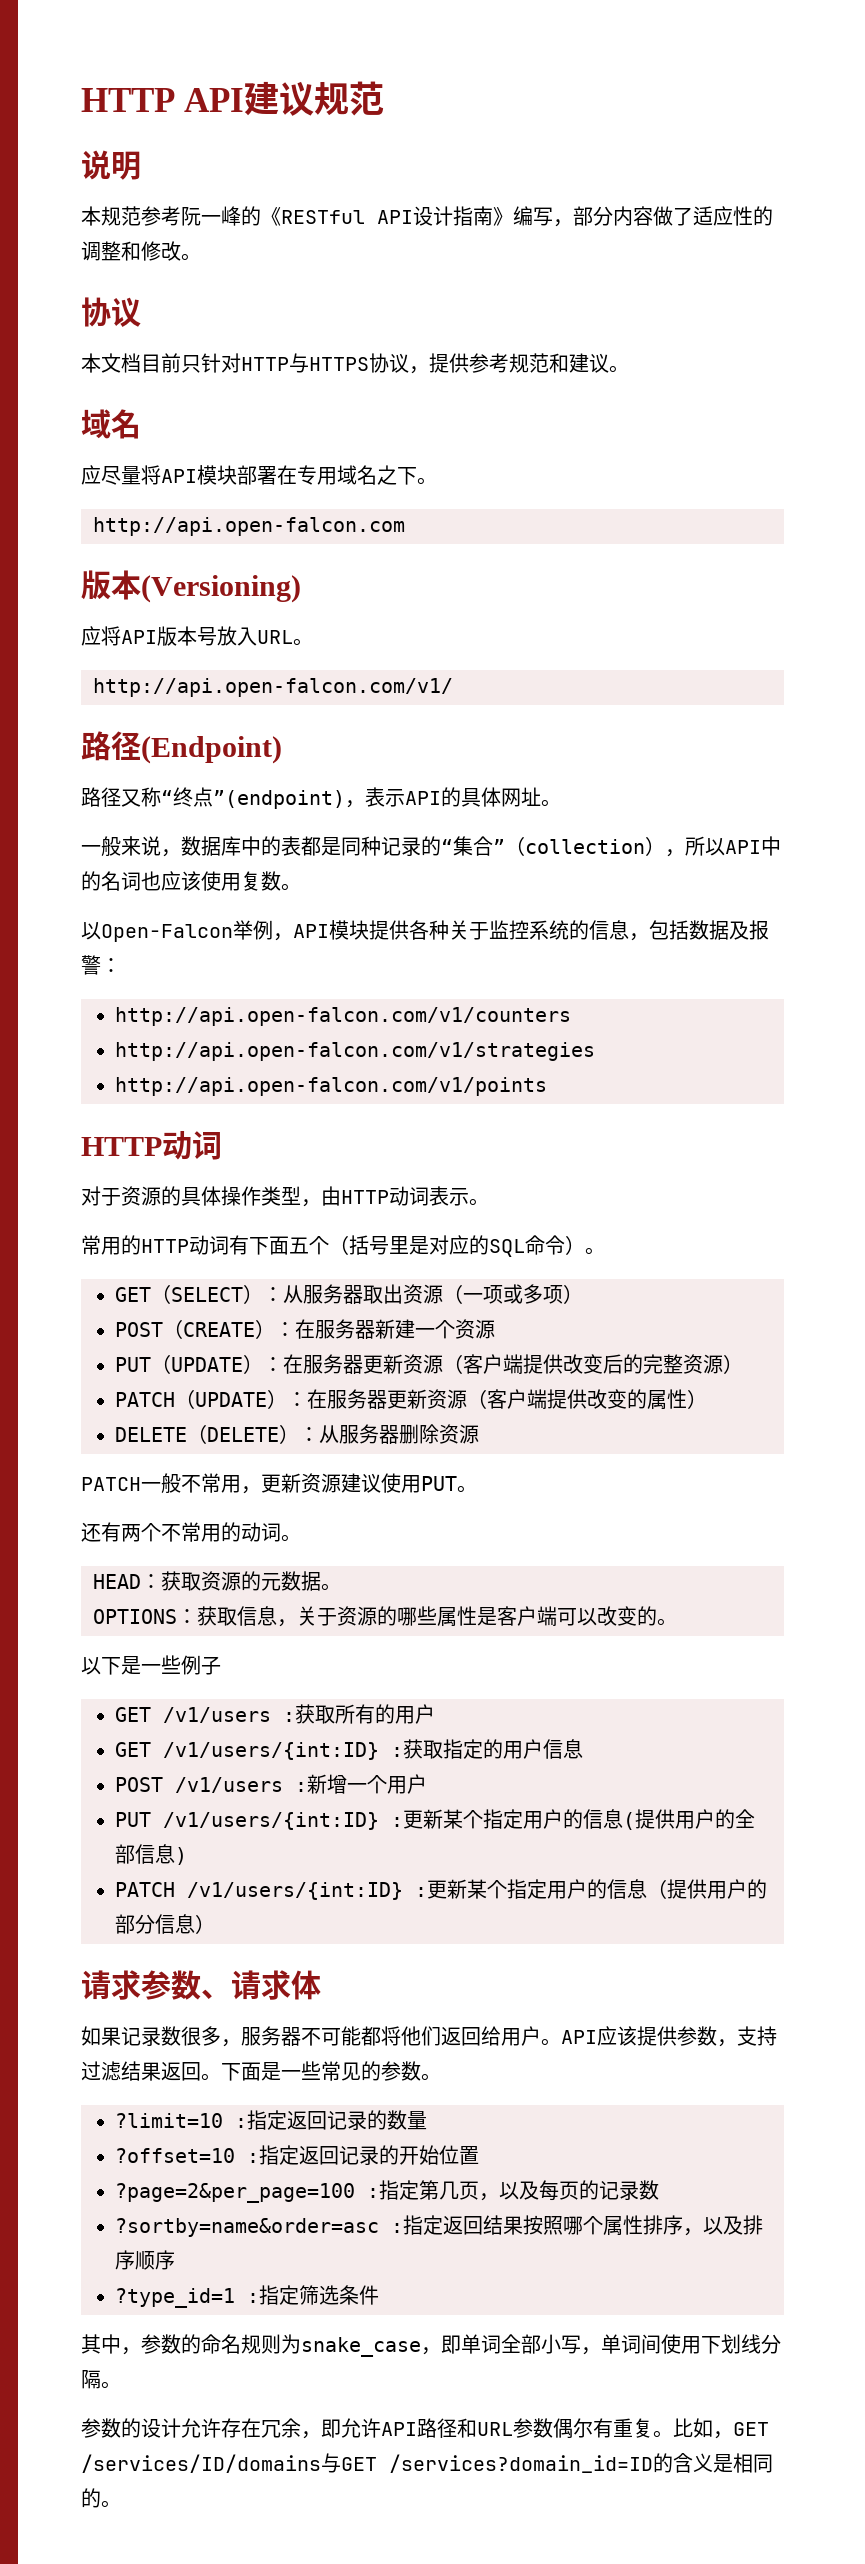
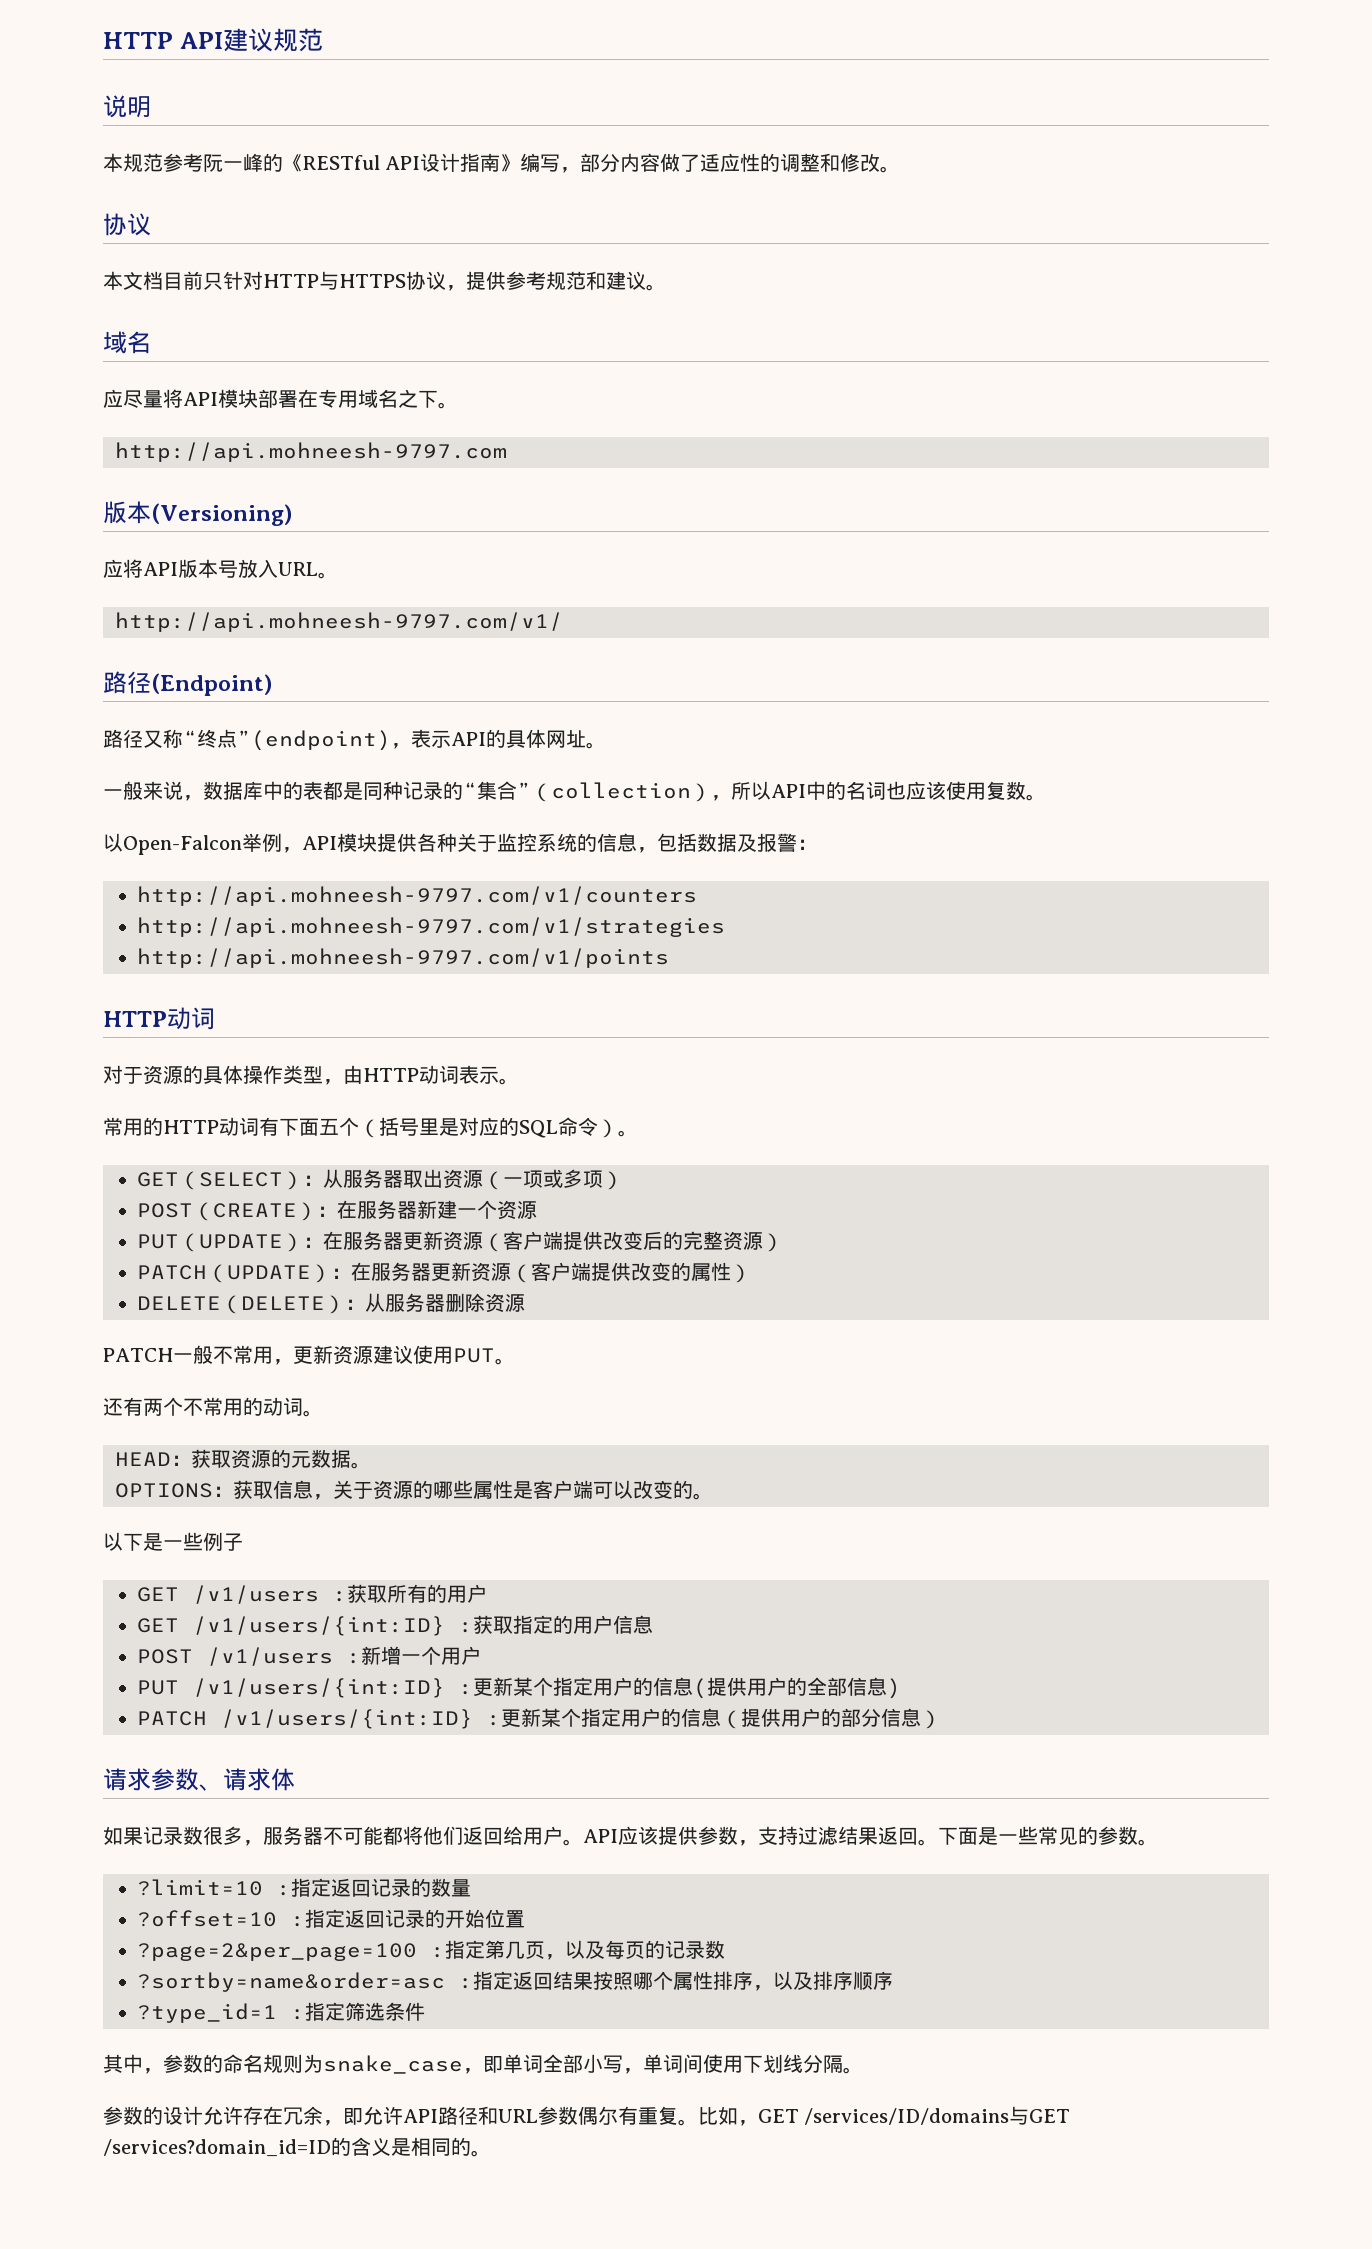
[93,517,405,536] http://api.open-falcon.com -> [115,442,507,462] http://api.mohneesh-9797.com
[93,678,453,697] http://api.open-falcon.com/v1/ -> [115,612,563,632] http://api.mohneesh-9797.com/v1/
[115,1007,571,1026] [115,1042,595,1061] [115,1077,547,1096] http://api.open-falcon.com/v1/counters // http://api.open-falcon.com/v1/strategies // http://api.open-falcon.com/v1/points -> [137,886,697,906] [137,917,725,937] [137,948,669,968] http://api.mohneesh-9797.com/v1/counters // http://api.mohneesh-9797.com/v1/strategies // http://api.mohneesh-9797.com/v1/points

